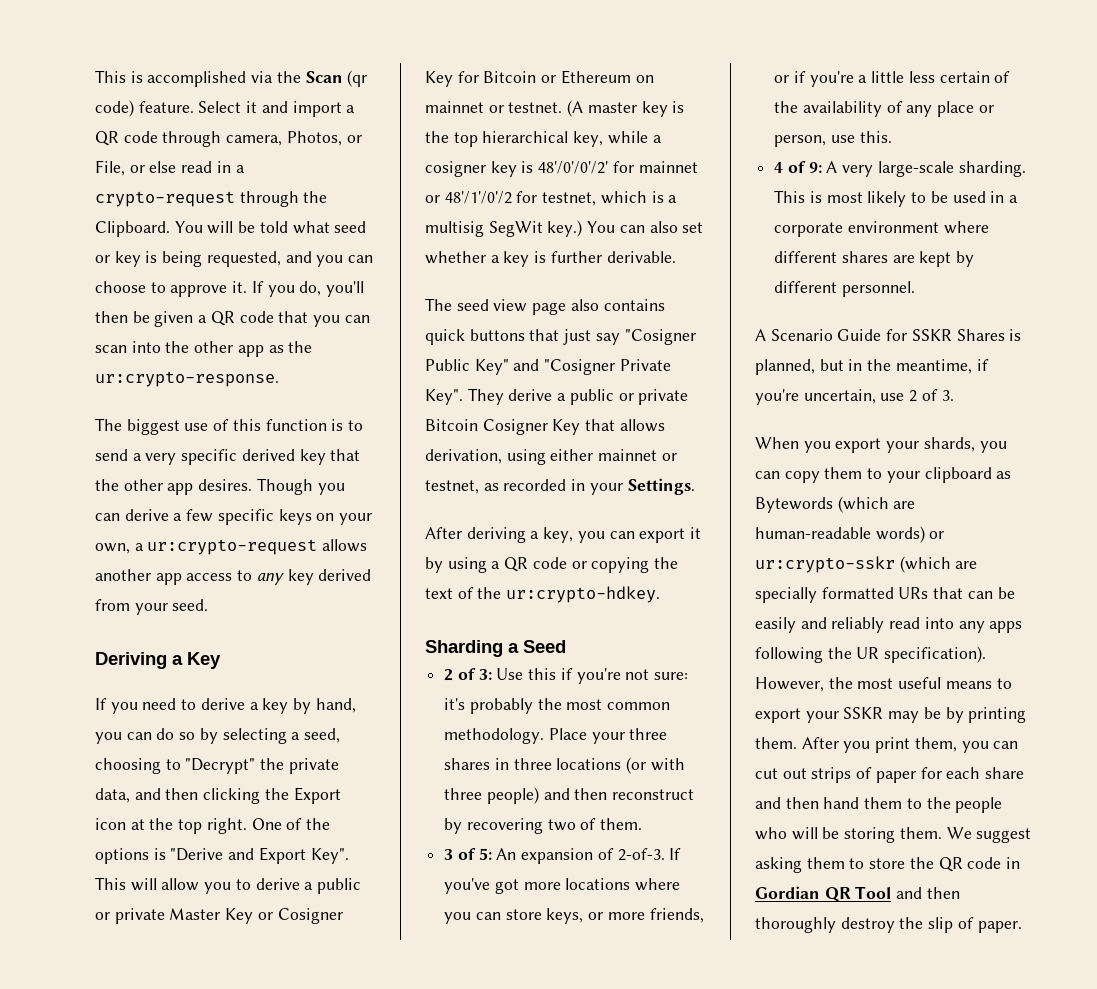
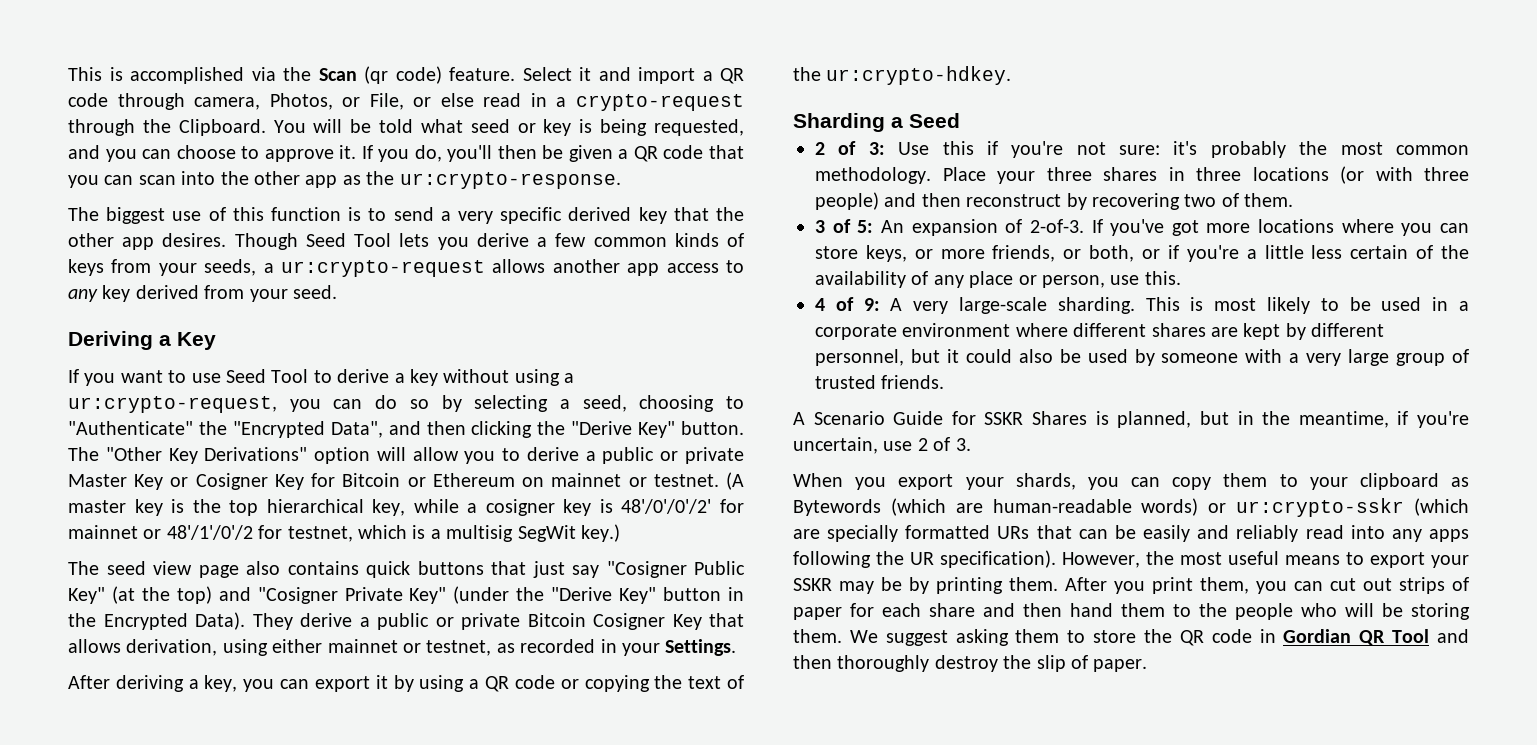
[317,483,345,495] [95,509,373,525] [95,543,130,554] you can derive a few specific keys on your own, -> [305,233,745,250] [68,259,257,276] Seed Tool lets you derive a few common kinds of keys from your seeds,
[142,698,356,714] need to derive a key by hand, -> [120,369,575,386] [68,396,277,413] want to use Seed Tool to derive a key without using a ur:crypto-request,
[185,758,339,774] [95,787,341,804] [95,818,331,834] [95,847,349,864] [95,877,126,890] "Decrypt" the private data, and then clicking the Export icon at the top right. One of the options is "Derive and Export Key". This -> [68,421,744,438] [68,447,371,464] "Authenticate" the "Encrypted Data", and then clicking the "Derive Key" button. The "Other Key Derivations" option
[587,221,704,233] [425,251,676,267] You can also set whether a key is further derivable. -> (620, 533) none
[513,359,671,375] [425,389,463,405] and "Cosigner Private Key". -> [111,586,744,604] [68,612,245,630] (at the top) and "Cosigner Private Key" (under the "Derive Key" button in the Encrypted Data).
(790, 79) none -> [1089,245,1161,262] both, or
[841,281,915,297] personnel. -> [815,349,1469,366] [815,375,945,389] personnel, but it could also be used by someone with a very large group of trusted friends.

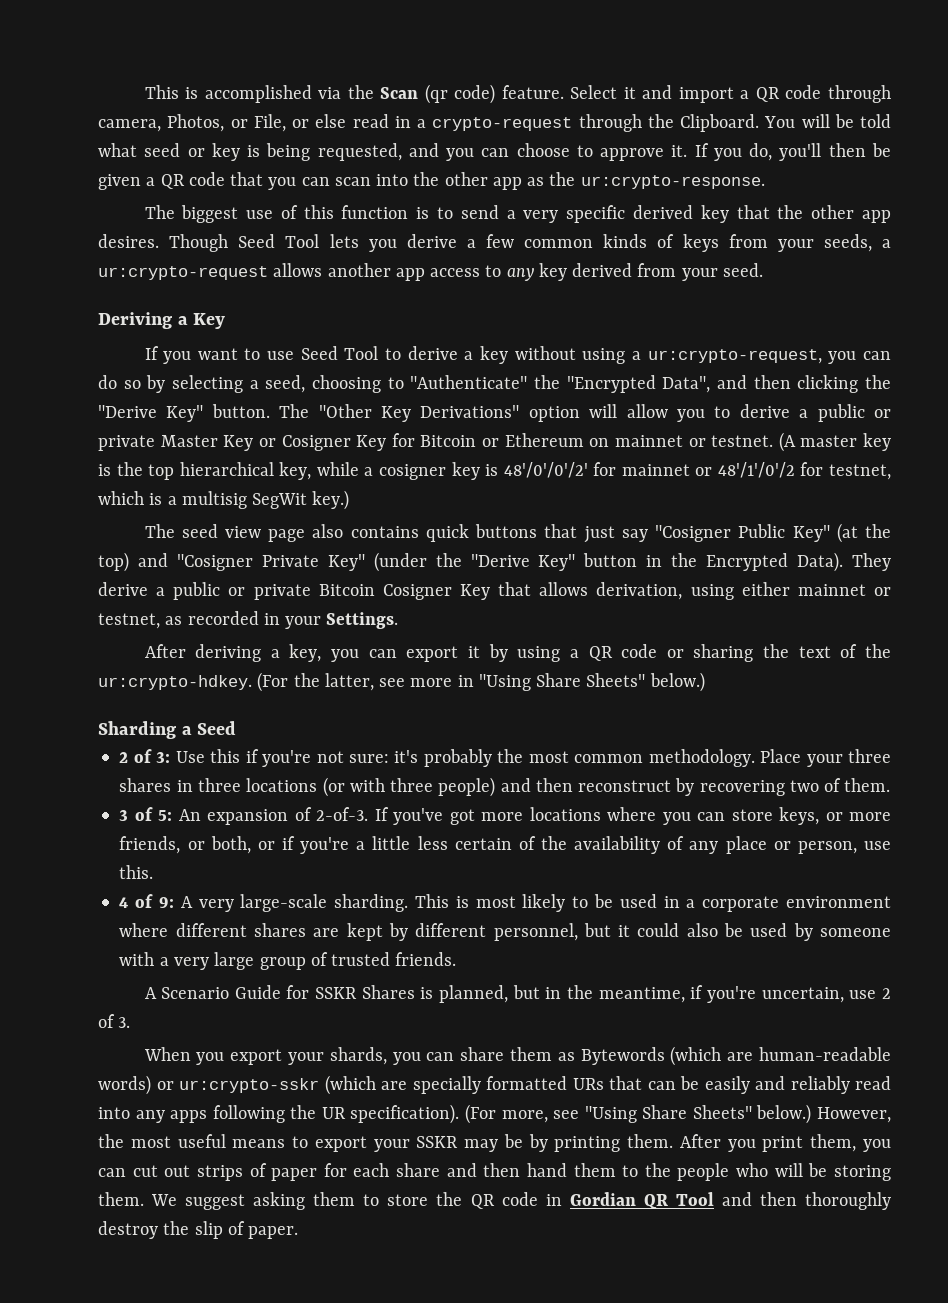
[584,675,650,692] copying -> [693,644,754,662] sharing
(1012, 75) none -> [257,672,705,692] (For the latter, see more in "Using Share Sheets" below.)
[1172,473,1439,490] copy them to your clipboard -> [460,1047,552,1061] share them
(1056, 559) none -> [464,1104,812,1124] (For more, see "Using Share Sheets" below.)

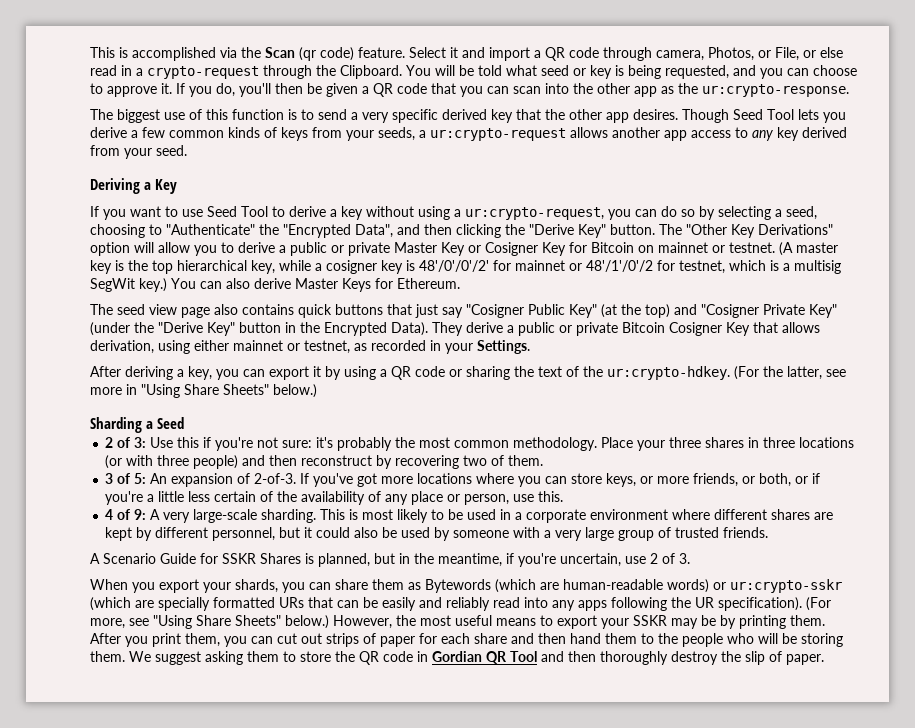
[482,433,584,447] or Ethereum -> (634, 247) none
(350, 500) none -> [171,278,460,292] You can also derive Master Keys for Ethereum.

